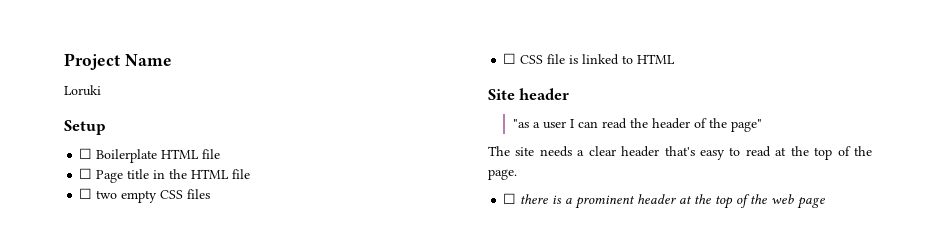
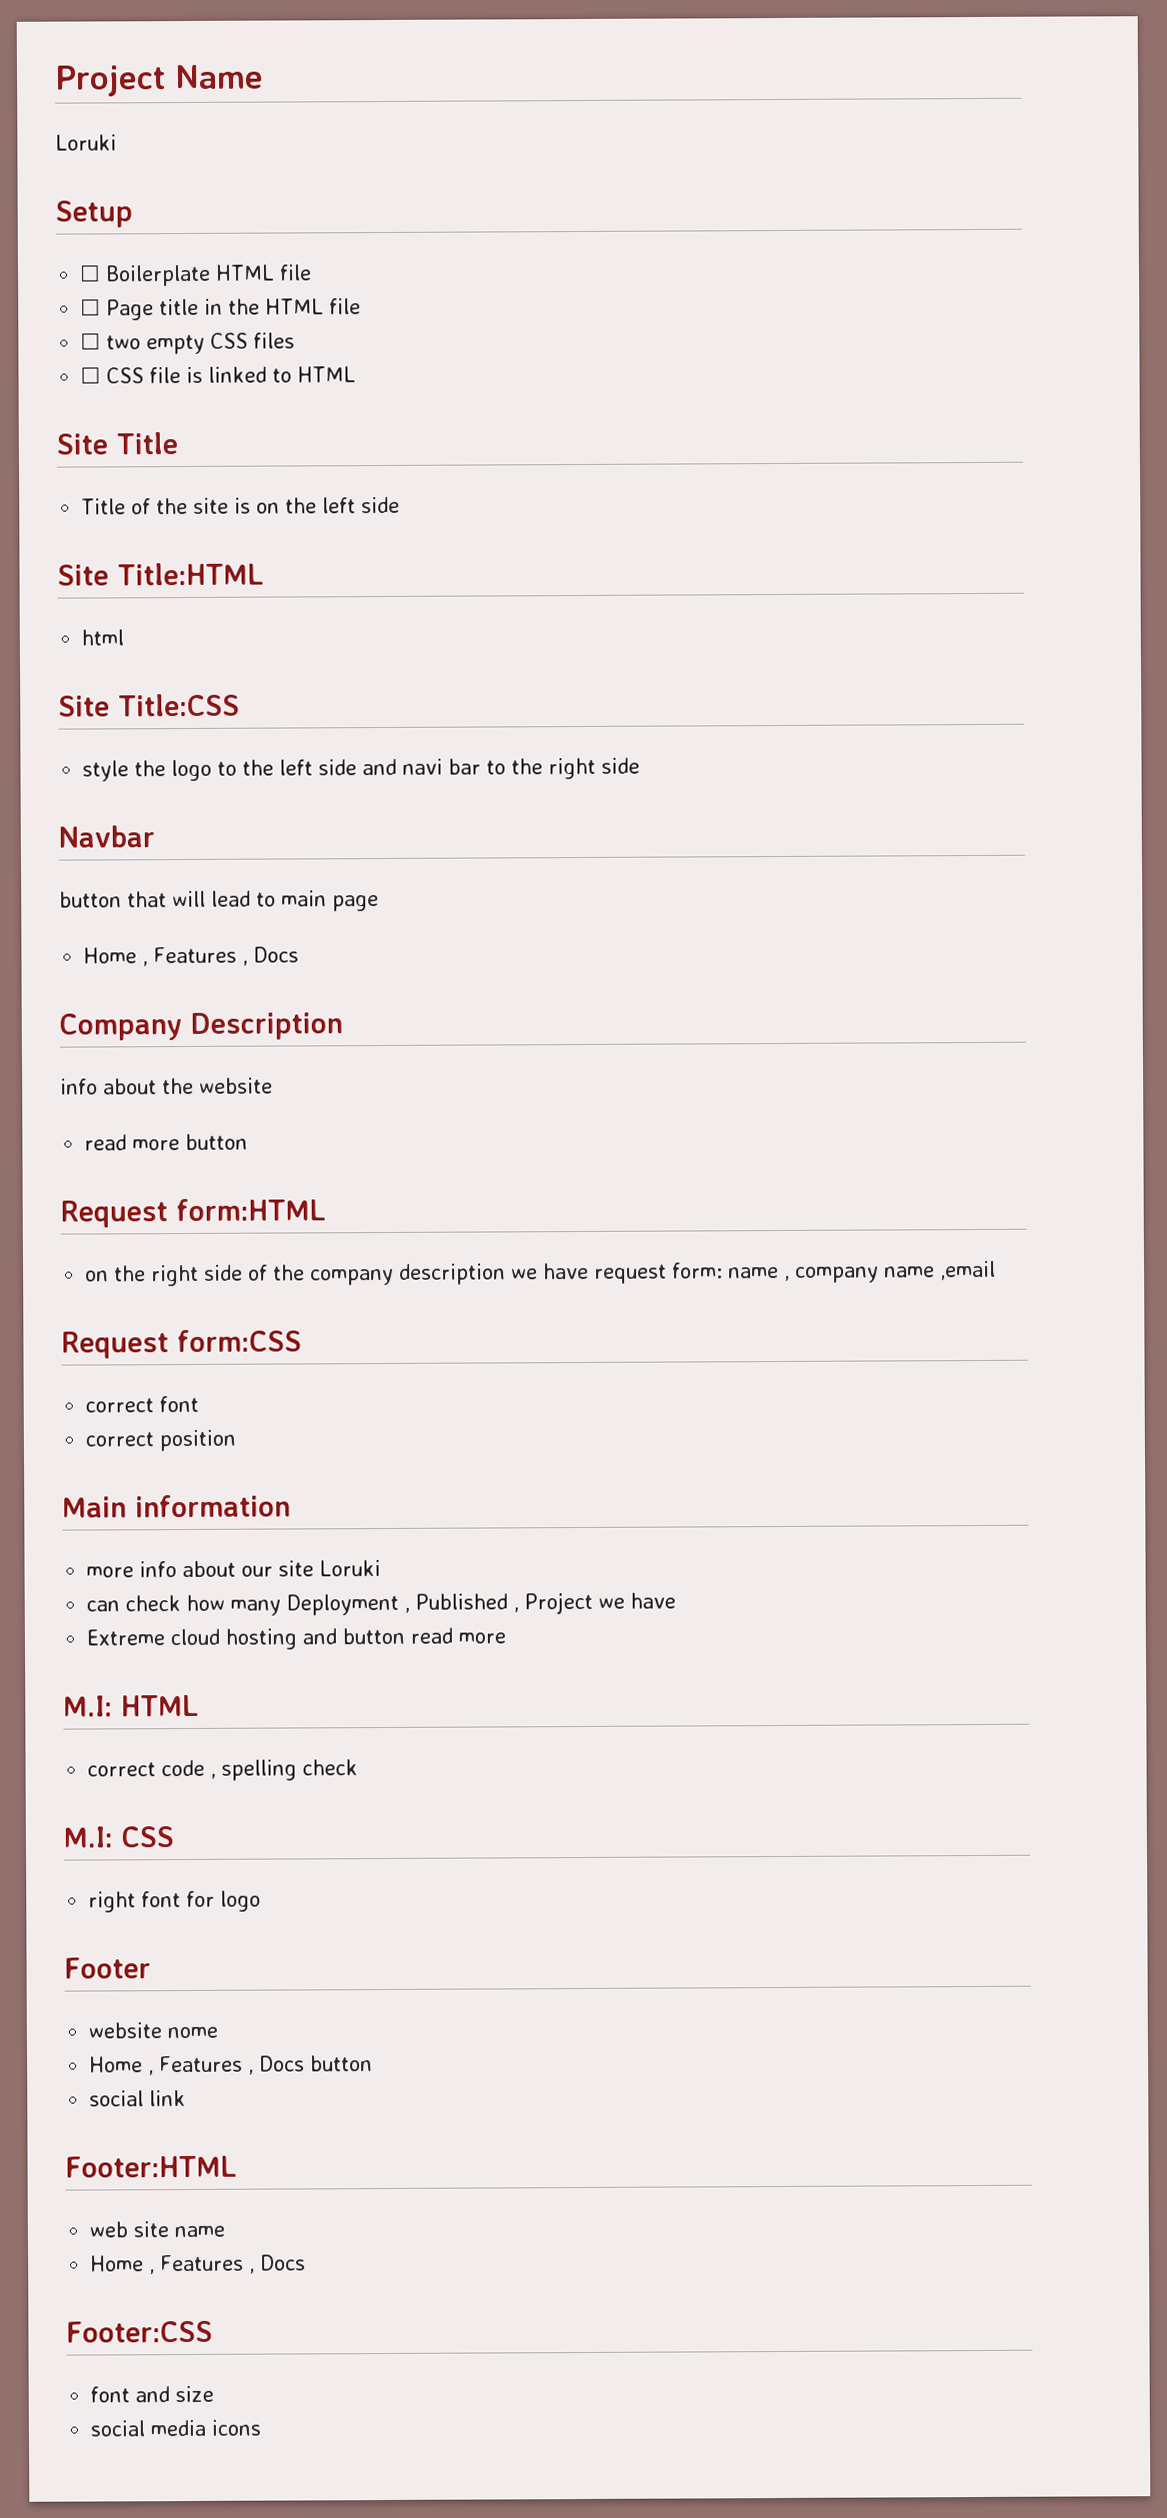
[519,88,570,100] [512,118,762,132] [488,146,872,160] [488,169,517,180] [503,193,826,209] header // "as a user I can read the header of the page" // The site needs a clear header that's easy to read at the top of the page. // ☐ there is a prominent header at the top of the web page -> [116,432,178,455] [81,496,401,515] [57,562,264,586] [81,629,125,646] [58,693,240,717] [82,757,641,782] [58,825,155,848] [59,890,379,912] [83,946,300,967] [59,1012,343,1041] [60,1077,273,1095] [84,1133,249,1151] [60,1198,326,1228] [85,1260,997,1287] [61,1329,302,1359] [85,1395,200,1413] [85,1429,237,1452] [62,1494,291,1518] [86,1560,382,1578] [86,1591,677,1616] [86,1627,507,1650] [63,1694,199,1717] [87,1759,359,1781] [63,1826,174,1848] [88,1890,262,1913] [64,1957,151,1979] [88,2022,219,2039] [89,2055,374,2076] [89,2090,187,2107] [65,2155,237,2178] [89,2221,226,2238] [90,2254,307,2275] [66,2320,213,2343] [90,2385,215,2403] [90,2419,262,2437] Title // Title of the site is on the left side // Site Title:HTML // html // Site Title:CSS // style the logo to the left side and navi bar to the right side // Navbar // button that will lead to main page // Home , Features , Docs // Company Description // info about the website // read more button // Request form:HTML // on the right side of the company description we have request form: name , company name ,email // Request form:CSS // correct font // correct position // Main information // more info about our site Loruki // can check how many Deployment , Published , Project we have // Extreme cloud hosting and button read more // M.I: HTML // correct code , spelling check // M.I: CSS // right font for logo // Footer // website nome // Home , Features , Docs button // social link // Footer:HTML // web site name // Home , Features , Docs // Footer:CSS // font and size // social media icons

